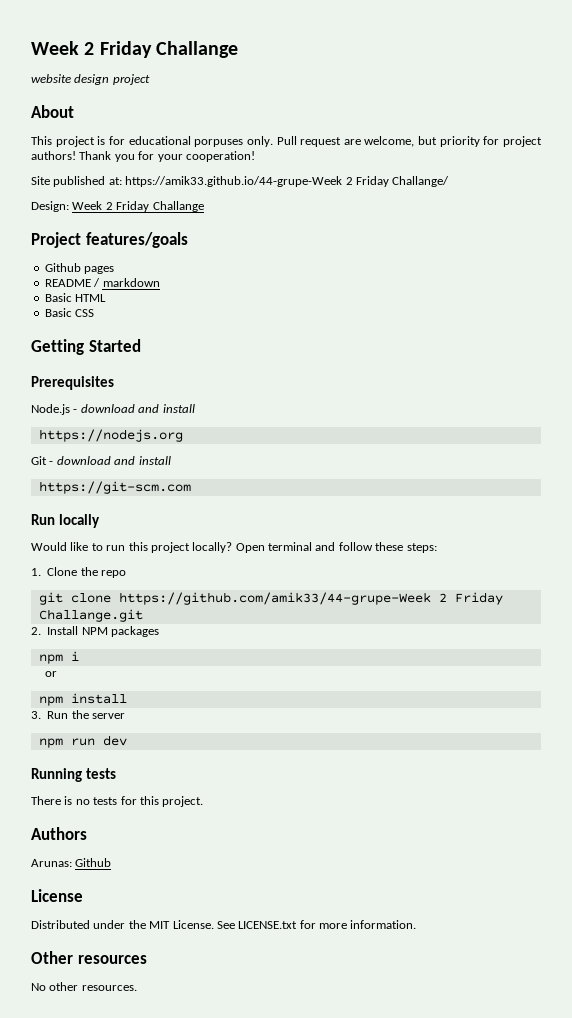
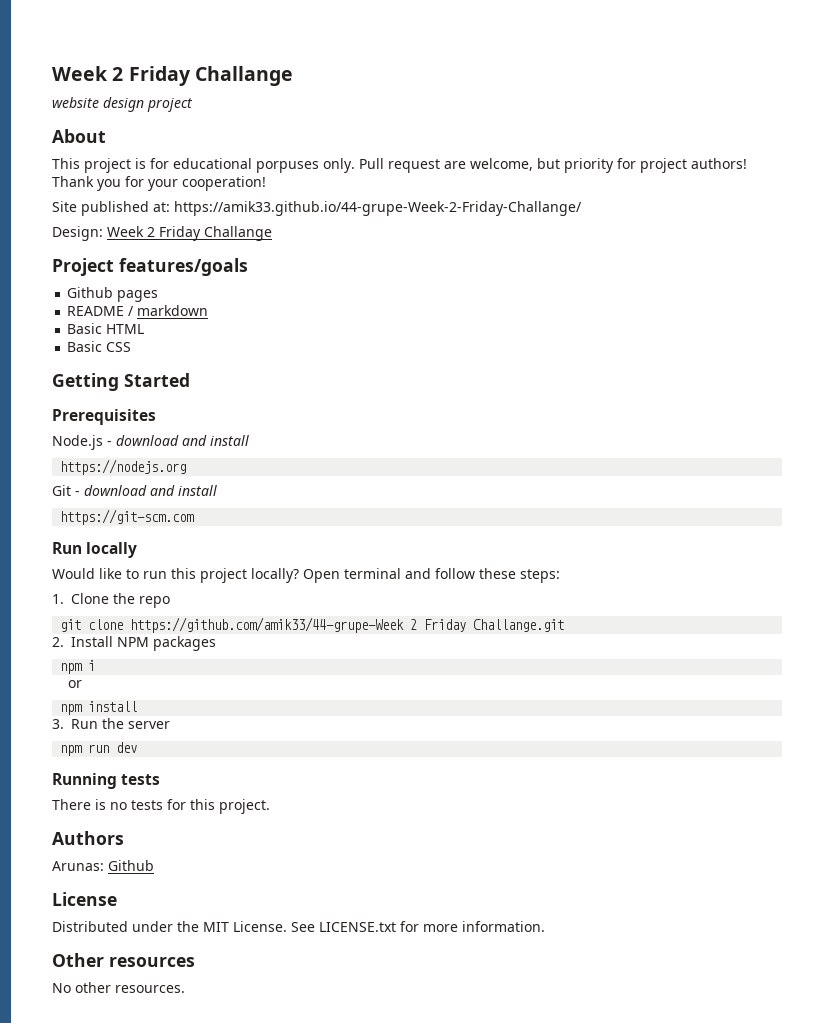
[125,176,450,187] https://amik33.github.io/44-grupe-Week 2 Friday Challange/ -> [174,201,582,216] https://amik33.github.io/44-grupe-Week-2-Friday-Challange/

